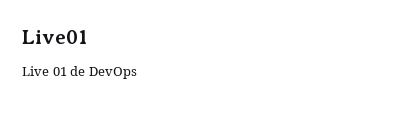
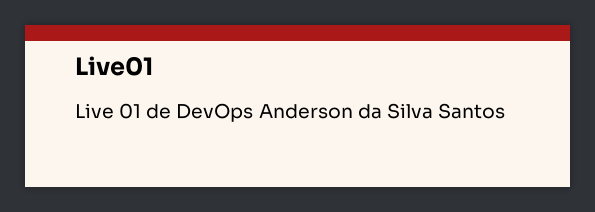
(137, 73) none -> [258,103,505,119] Anderson da Silva Santos

